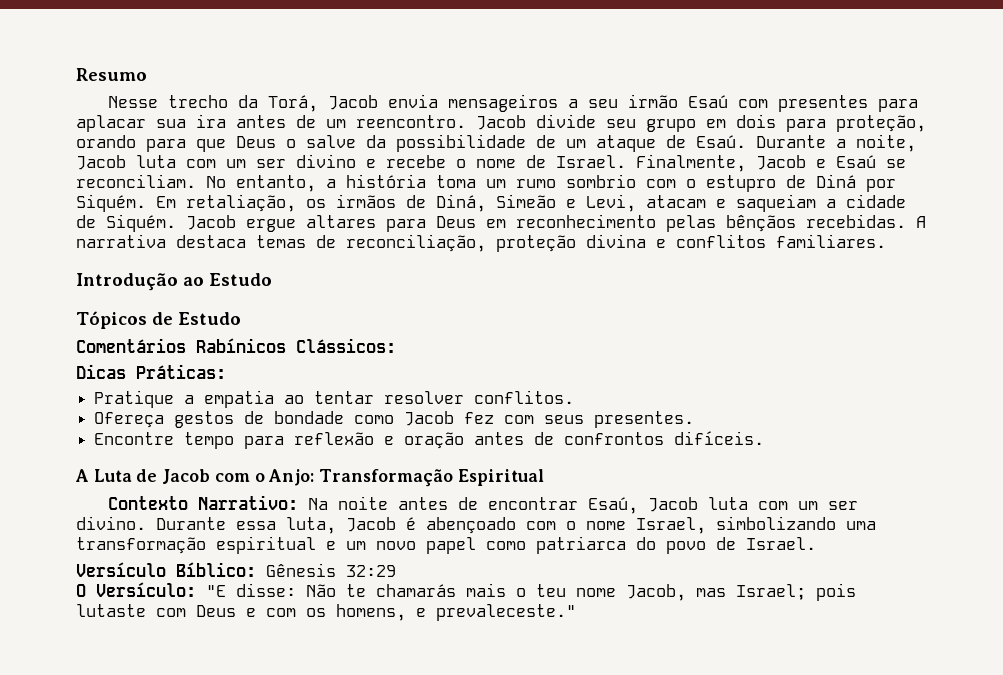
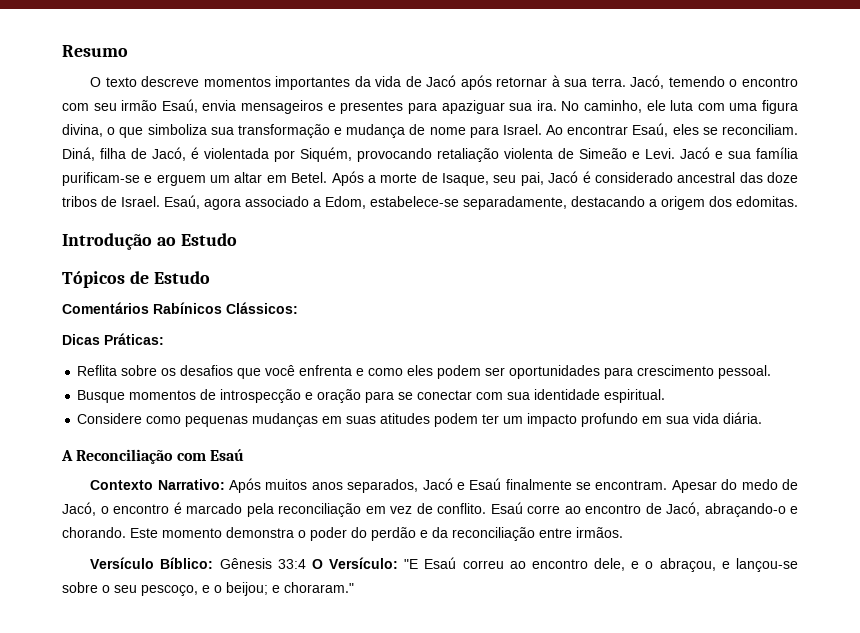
[107,94,918,112] [76,114,926,132] [76,134,916,152] [76,154,906,172] [76,174,896,192] [76,194,906,212] [76,214,926,232] [76,234,886,252] Nesse trecho da Torá, Jacob envia mensageiros a seu irmão Esaú com presentes para aplacar sua ira antes de um reencontro. Jacob divide seu grupo em dois para proteção, orando para que Deus o salve da possibilidade de um ataque de Esaú. Durante a noite, Jacob luta com um ser divino e recebe o nome de Israel. Finalmente, Jacob e Esaú se reconciliam. No entanto, a história toma um rumo sombrio com o estupro de Diná por Siquém. Em retaliação, os irmãos de Diná, Simeão e Levi, atacam e saqueiam a cidade de Siquém. Jacob ergue altares para Deus em reconhecimento pelas bênçãos recebidas. A narrativa destaca temas de reconciliação, proteção divina e conflitos familiares. -> [90,75,799,90] [62,99,798,114] [62,123,798,138] [62,147,798,162] [62,171,798,186] [62,195,798,210] O texto descreve momentos importantes da vida de Jacó após retornar à sua terra. Jacó, temendo o encontro com seu irmão Esaú, envia mensageiros e presentes para apaziguar sua ira. No caminho, ele luta com uma figura divina, o que simboliza sua transformação e mudança de nome para Israel. Ao encontrar Esaú, eles se reconciliam. Diná, filha de Jacó, é violentada por Siquém, provocando retaliação violenta de Simeão e Levi. Jacó e sua família purificam-se e erguem um altar em Betel. Após a morte de Isaque, seu pai, Jacó é considerado ancestral das doze tribos de Israel. Esaú, agora associado a Edom, estabelece-se separadamente, destacando a origem dos edomitas.
[94,390,575,408] [94,411,695,428] [94,431,765,449] [75,469,544,487] [107,495,858,514] [76,516,876,534] [76,536,816,554] Pratique a empatia ao tentar resolver conflitos. // Ofereça gestos de bondade como Jacob fez com seus presentes. // Encontre tempo para reflexão e oração antes de confrontos difíceis. // A Luta de Jacob com o Anjo: Transformação Espiritual // Contexto Narrativo: Na noite antes de encontrar Esaú, Jacob luta com um ser divino. Durante essa luta, Jacob é abençoado com o nome Israel, simbolizando uma transformação espiritual e um novo papel como patriarca do povo de Israel. -> [77,365,772,379] [77,389,666,403] [77,412,763,427] [61,449,244,464] [90,478,798,493] [62,502,798,517] [62,527,623,541] Reflita sobre os desafios que você enfrenta e como eles podem ser oportunidades para crescimento pessoal. // Busque momentos de introspecção e oração para se conectar com sua identidade espiritual. // Considere como pequenas mudanças em suas atitudes podem ter um impacto profundo em sua vida diária. // A Reconciliação com Esaú // Contexto Narrativo: Após muitos anos separados, Jacó e Esaú finalmente se encontram. Apesar do medo de Jacó, o encontro é marcado pela reconciliação em vez de conflito. Esaú corre ao encontro de Jacó, abraçando-o e chorando. Este momento demonstra o poder do perdão e da reconciliação entre irmãos.
[346,565,396,577] 32:29 // -> [277,559,306,569] 33:4
[236,583,856,601] [76,604,576,621] disse: Não te chamarás mais o teu nome Jacob, mas Israel; pois lutaste com Deus e com os homens, e prevaleceste." -> [424,557,799,572] [62,582,354,596] Esaú correu ao encontro dele, e o abraçou, e lançou-se sobre o seu pescoço, e o beijou; e choraram."

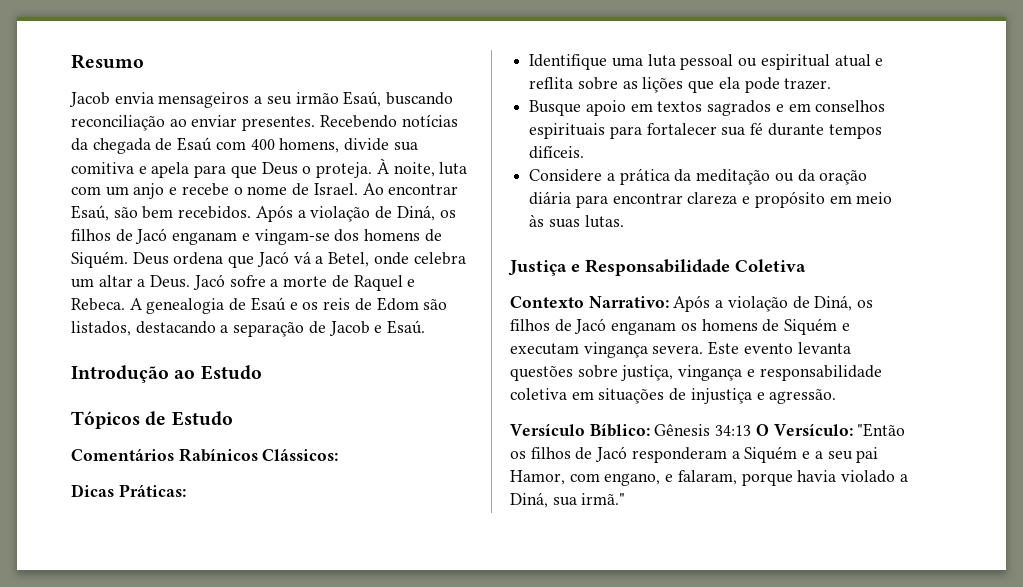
[90,75,799,90] [62,99,798,114] [62,123,798,138] [62,147,798,162] [62,171,798,186] [62,195,798,210] O texto descreve momentos importantes da vida de Jacó após retornar à sua terra. Jacó, temendo o encontro com seu irmão Esaú, envia mensageiros e presentes para apaziguar sua ira. No caminho, ele luta com uma figura divina, o que simboliza sua transformação e mudança de nome para Israel. Ao encontrar Esaú, eles se reconciliam. Diná, filha de Jacó, é violentada por Siquém, provocando retaliação violenta de Simeão e Levi. Jacó e sua família purificam-se e erguem um altar em Betel. Após a morte de Isaque, seu pai, Jacó é considerado ancestral das doze tribos de Israel. Esaú, agora associado a Edom, estabelece-se separadamente, destacando a origem dos edomitas. -> [69,91,454,108] [71,114,458,131] [71,137,418,154] [71,158,468,178] [71,183,459,199] [71,205,456,222] [71,228,442,245] [71,251,466,268] [71,274,416,291] [71,297,448,314] [71,320,426,337] Jacob envia mensageiros a seu irmão Esaú, buscando reconciliação ao enviar presentes. Recebendo notícias da chegada de Esaú com 400 homens, divide sua comitiva e apela para que Deus o proteja. À noite, luta com um anjo e recebe o nome de Israel. Ao encontrar Esaú, são bem recebidos. Após a violação de Diná, os filhos de Jacó enganam e vingam-se dos homens de Siquém. Deus ordena que Jacó vá a Betel, onde celebra um altar a Deus. Jacó sofre a morte de Raquel e Rebeca. A genealogia de Esaú e os reis de Edom são listados, destacando a separação de Jacob e Esaú.
[77,365,772,379] [77,389,666,403] [77,412,763,427] [61,449,244,464] [90,478,798,493] [62,502,798,517] [62,527,623,541] Reflita sobre os desafios que você enfrenta e como eles podem ser oportunidades para crescimento pessoal. // Busque momentos de introspecção e oração para se conectar com sua identidade espiritual. // Considere como pequenas mudanças em suas atitudes podem ter um impacto profundo em sua vida diária. // A Reconciliação com Esaú // Contexto Narrativo: Após muitos anos separados, Jacó e Esaú finalmente se encontram. Apesar do medo de Jacó, o encontro é marcado pela reconciliação em vez de conflito. Esaú corre ao encontro de Jacó, abraçando-o e chorando. Este momento demonstra o poder do perdão e da reconciliação entre irmãos. -> [529,54,884,70] [529,77,832,93] [529,100,886,116] [529,122,882,139] [529,145,585,159] [529,168,868,185] [529,191,893,208] [529,214,624,228] [508,259,806,276] [510,295,874,312] [510,318,850,335] [510,341,851,358] [510,365,882,381] [510,388,837,404] Identifique uma luta pessoal ou espiritual atual e reflita sobre as lições que ela pode trazer. // Busque apoio em textos sagrados e em conselhos espirituais para fortalecer sua fé durante tempos difíceis. // Considere a prática da meditação ou da oração diária para encontrar clareza e propósito em meio às suas lutas. // Justiça e Responsabilidade Coletiva // Contexto Narrativo: Após a violação de Diná, os filhos de Jacó enganam os homens de Siquém e executam vingança severa. Este evento levanta questões sobre justiça, vingança e responsabilidade coletiva em situações de injustiça e agressão.
[277,559,306,569] 33:4 -> [715,425,752,436] 34:13
[404,557,799,572] [62,582,354,596] "E Esaú correu ao encontro dele, e o abraçou, e lançou-se sobre o seu pescoço, e o beijou; e choraram." -> [857,423,906,437] [510,446,879,463] [510,470,908,486] [510,492,626,508] "Então os filhos de Jacó responderam a Siquém e a seu pai Hamor, com engano, e falaram, porque havia violado a Diná, sua irmã."

